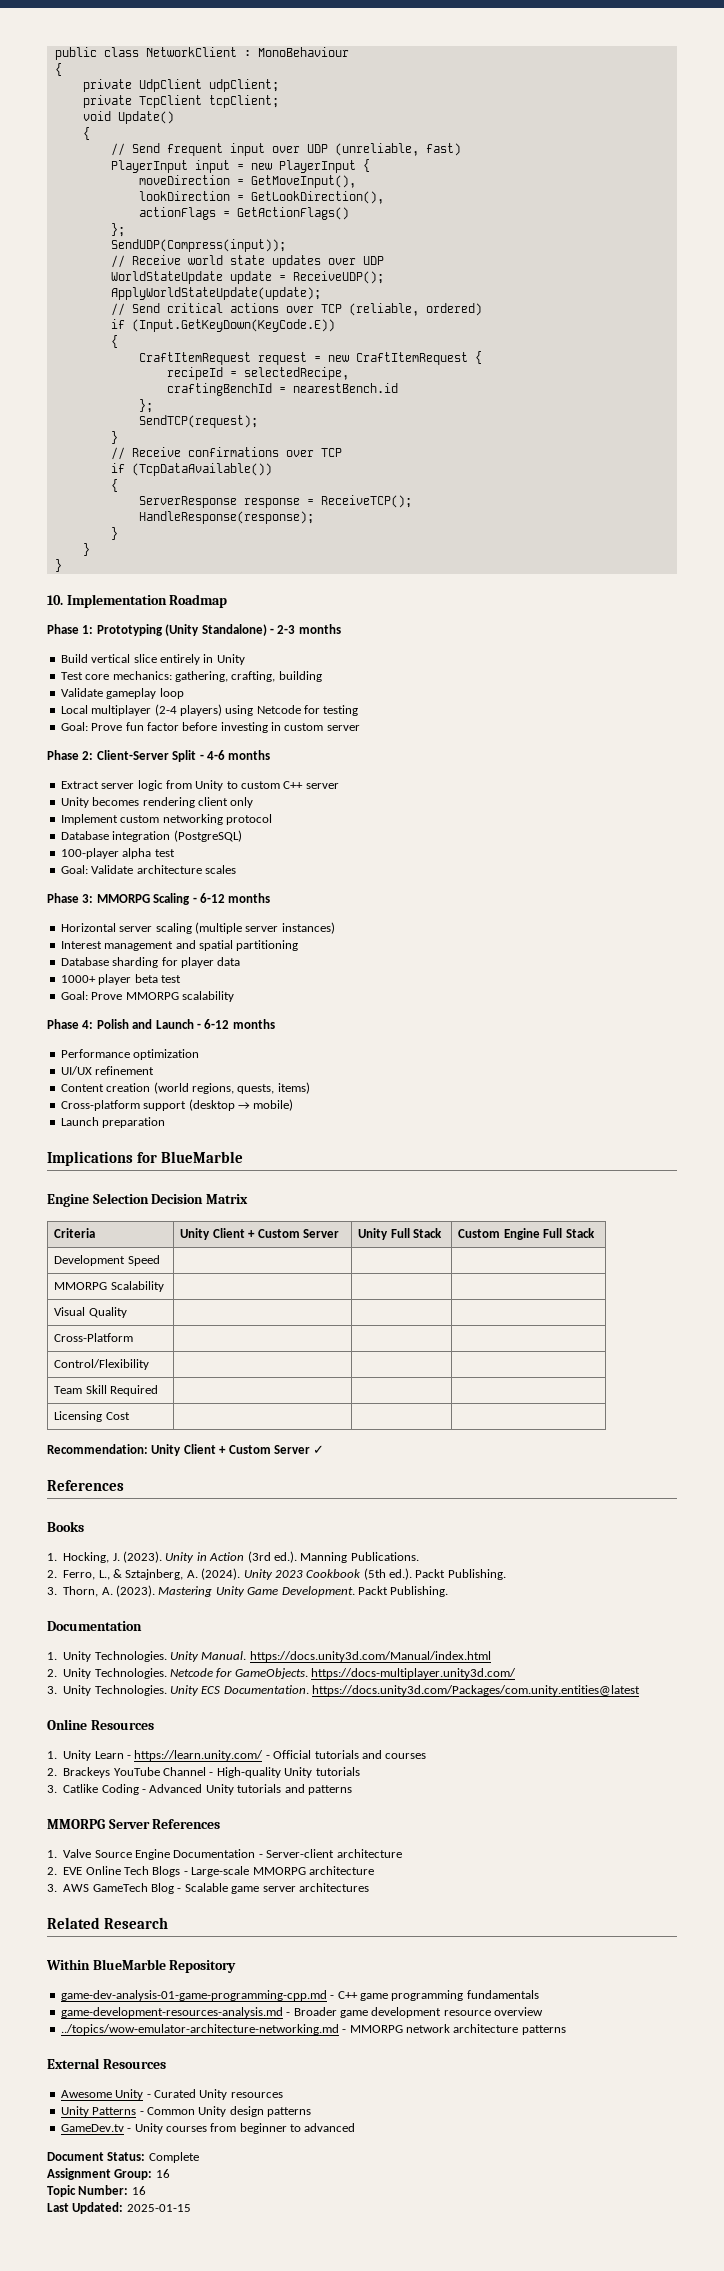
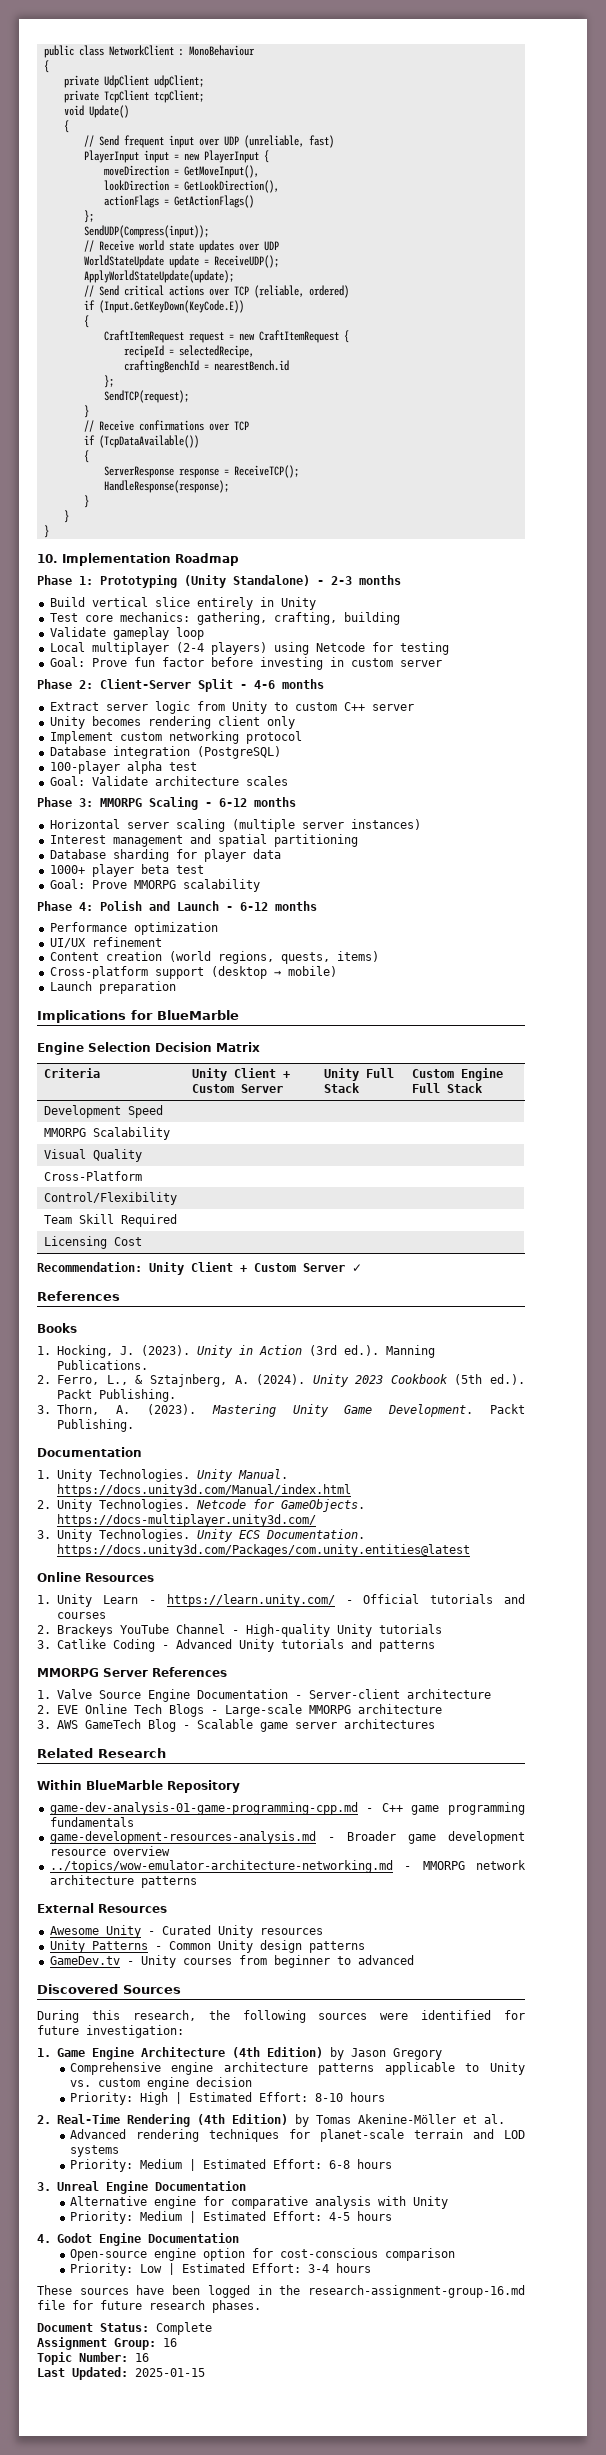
(356, 2127) none -> [37,1984,181,1994] [37,2010,525,2023] [37,2025,184,2038] [37,2047,443,2060] [69,2062,525,2075] [69,2077,252,2090] [69,2092,385,2105] [37,2114,506,2127] [69,2129,525,2142] [69,2145,119,2157] [69,2159,392,2172] [37,2181,247,2194] [69,2196,448,2209] [69,2211,392,2224] [37,2233,240,2246] [69,2248,455,2261] [69,2263,371,2276] [37,2285,525,2298] [37,2300,261,2313] // Discovered Sources // During this research, the following sources were identified for future investigation: // 1. Game Engine Architecture (4th Edition) by Jason Gregory // Comprehensive engine architecture patterns applicable to Unity vs. custom engine decision // Priority: High | Estimated Effort: 8-10 hours // 2. Real-Time Rendering (4th Edition) by Tomas Akenine-Möller et al. // Advanced rendering techniques for planet-scale terrain and LOD systems // Priority: Medium | Estimated Effort: 6-8 hours // 3. Unreal Engine Documentation // Alternative engine for comparative analysis with Unity // Priority: Medium | Estimated Effort: 4-5 hours // 4. Godot Engine Documentation // Open-source engine option for cost-conscious comparison // Priority: Low | Estimated Effort: 3-4 hours // These sources have been logged in the research-assignment-group-16.md file for future research phases.

